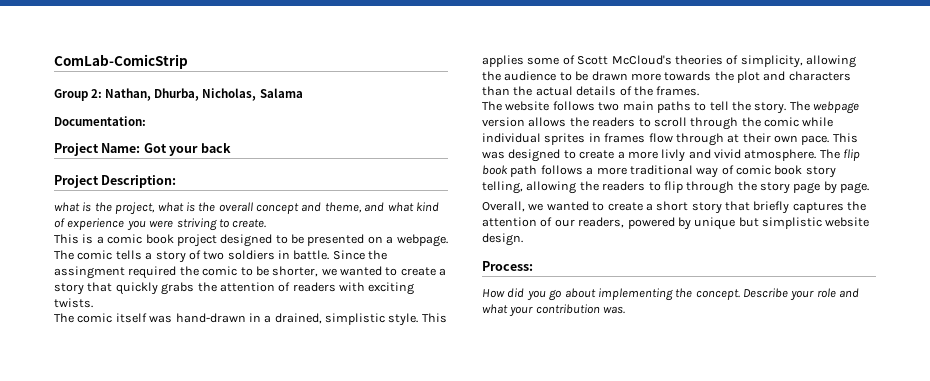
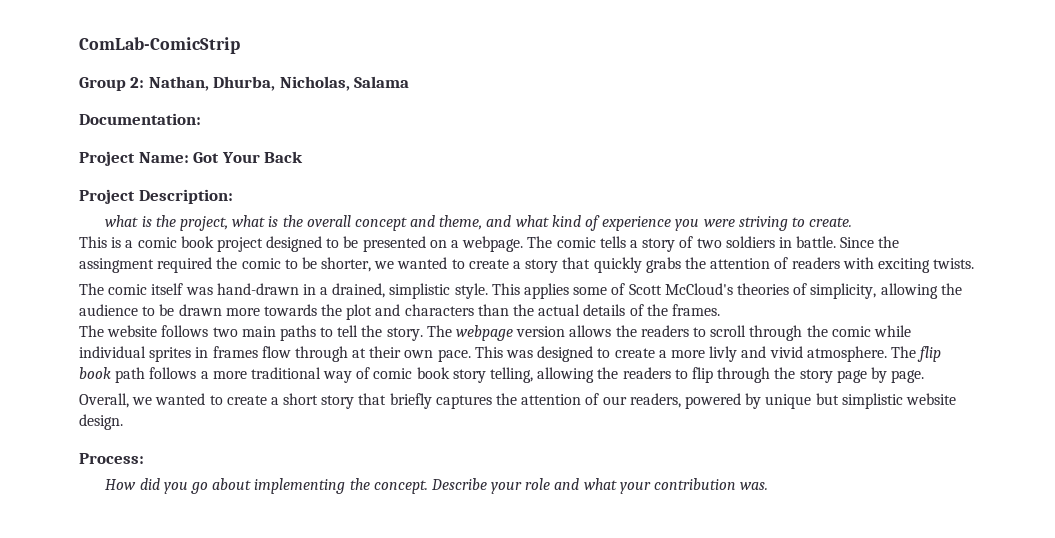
[169,143,231,156] your back -> [221,151,304,163] Your Back

